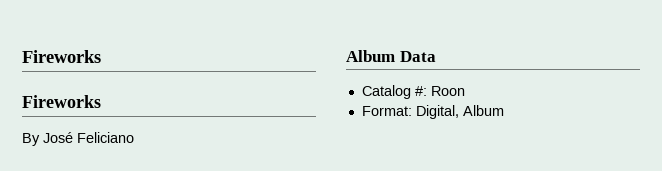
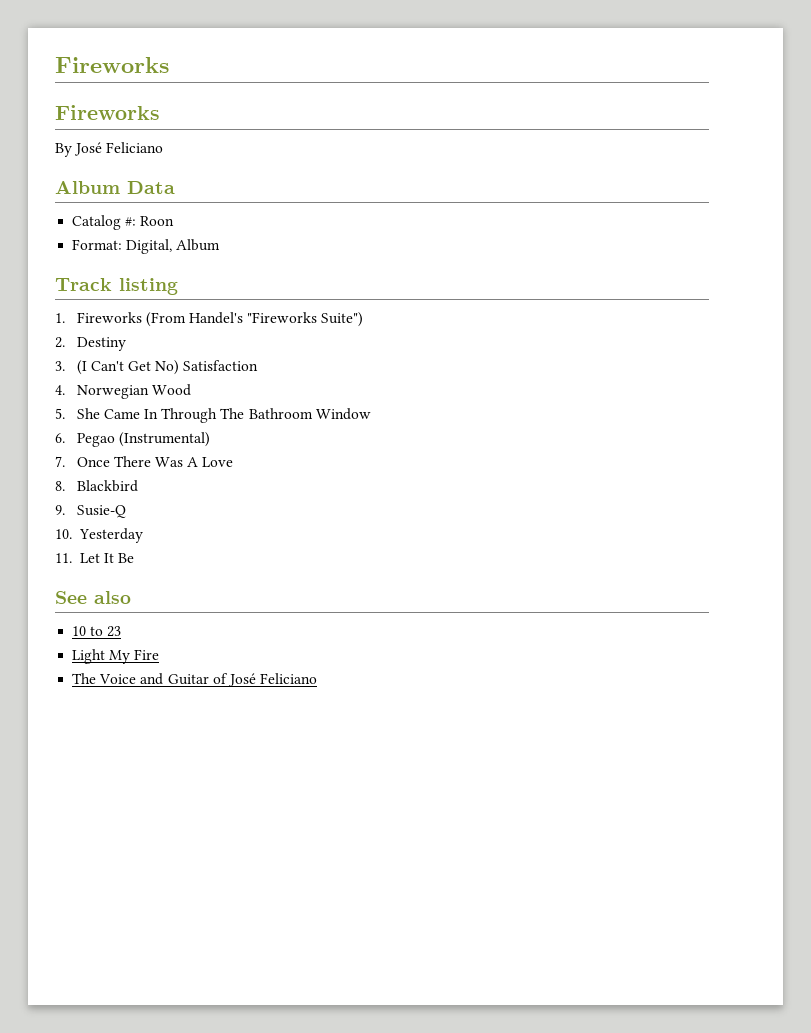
(504, 110) none -> [55,278,178,295] [55,312,364,327] [55,337,126,351] [55,360,259,375] [55,384,191,399] [55,408,371,423] [55,432,210,447] [55,456,234,467] [55,480,138,492] [55,505,126,518] [55,528,143,543] [55,553,135,563] [55,591,131,604] [72,626,122,637] [72,649,160,664] [72,673,318,687] // Track listing // 1. Fireworks (From Handel's "Fireworks Suite") // 2. Destiny // 3. (I Can't Get No) Satisfaction // 4. Norwegian Wood // 5. She Came In Through The Bathroom Window // 6. Pegao (Instrumental) // 7. Once There Was A Love // 8. Blackbird // 9. Susie-Q // 10. Yesterday // 11. Let It Be // See also // 10 to 23 // Light My Fire // The Voice and Guitar of José Feliciano

